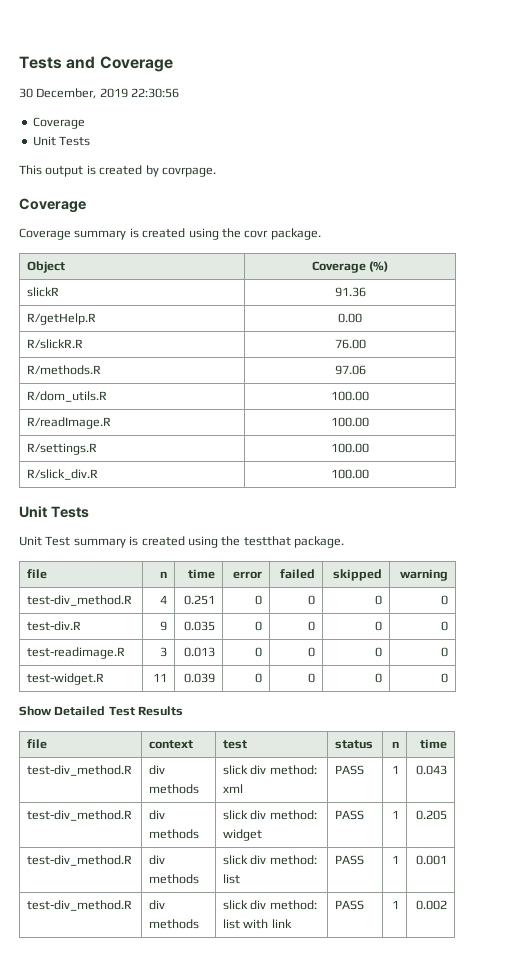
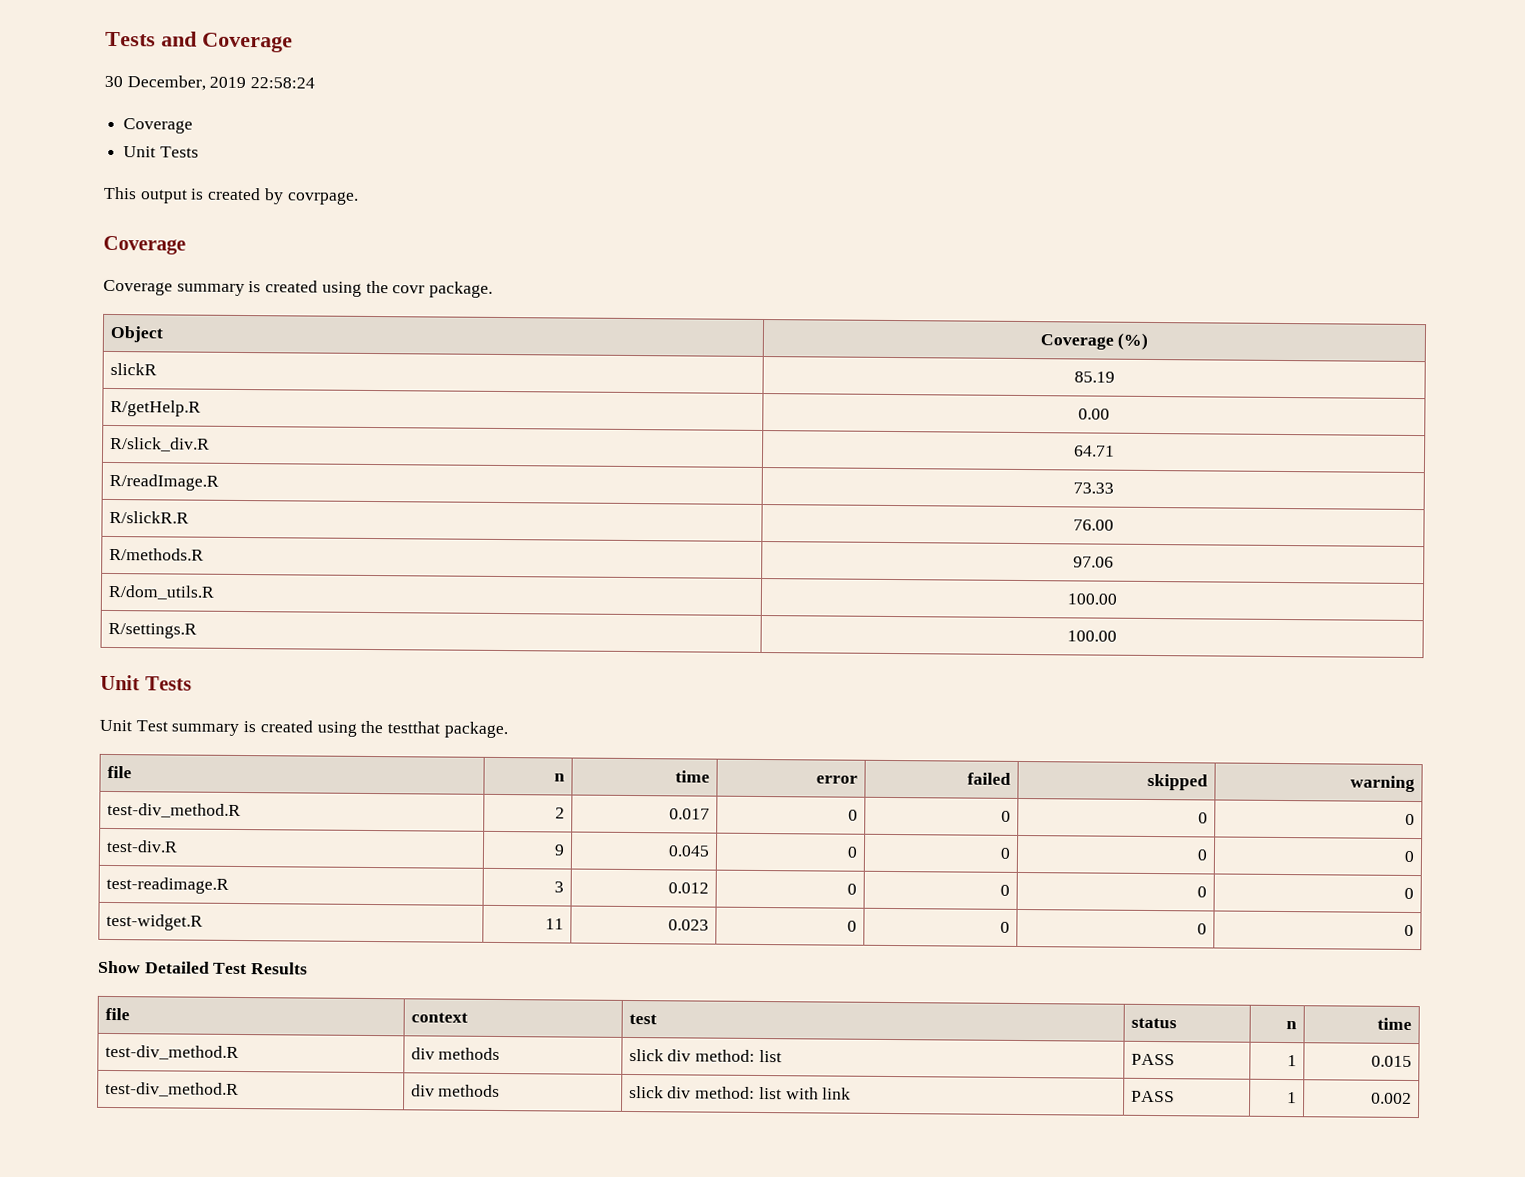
[131,88,180,98] 22:30:56 -> [250,77,316,89] 22:58:24
[334,287,366,297] 91.36 -> [1073,371,1115,383] 85.19
(362, 318) none -> [109,436,210,452] [1073,445,1115,457] [108,473,219,491] [1072,482,1114,494] // R/slick_div.R | 64.71 // R/readImage.R | 73.33
[27,417,112,429] [331,417,369,427] // R/readImage.R | 100.00 -> (1117, 599) none
[27,469,99,480] [331,469,369,479] // R/slick_div.R | 100.00 -> (1117, 636) none
[159,595,167,604] [183,595,215,605] 4 | 0.251 -> [555,807,566,819] [669,808,711,820] 2 | 0.017
[183,621,215,631] 0.035 -> [668,845,711,857] 0.045
[183,647,215,657] 0.013 -> [668,882,710,894] 0.012
[183,673,215,683] 0.039 -> [668,919,710,931] 0.023
[27,765,133,776] [149,765,166,775] [149,784,200,794] [223,765,317,775] [223,784,244,793] [335,765,365,775] [391,765,399,774] [415,765,447,775] [27,810,133,821] [149,810,166,820] [149,829,200,839] [223,810,317,820] [223,829,263,841] [335,810,365,820] [391,810,399,819] [415,810,447,820] // test-div_method.R | div methods | slick div method: xml | PASS | 1 | 0.043 // test-div_method.R | div methods | slick div method: widget | PASS | 1 | 0.205 -> (1413, 1024) none
[415,855,447,865] 0.001 -> [1371,1055,1413,1068] 0.015

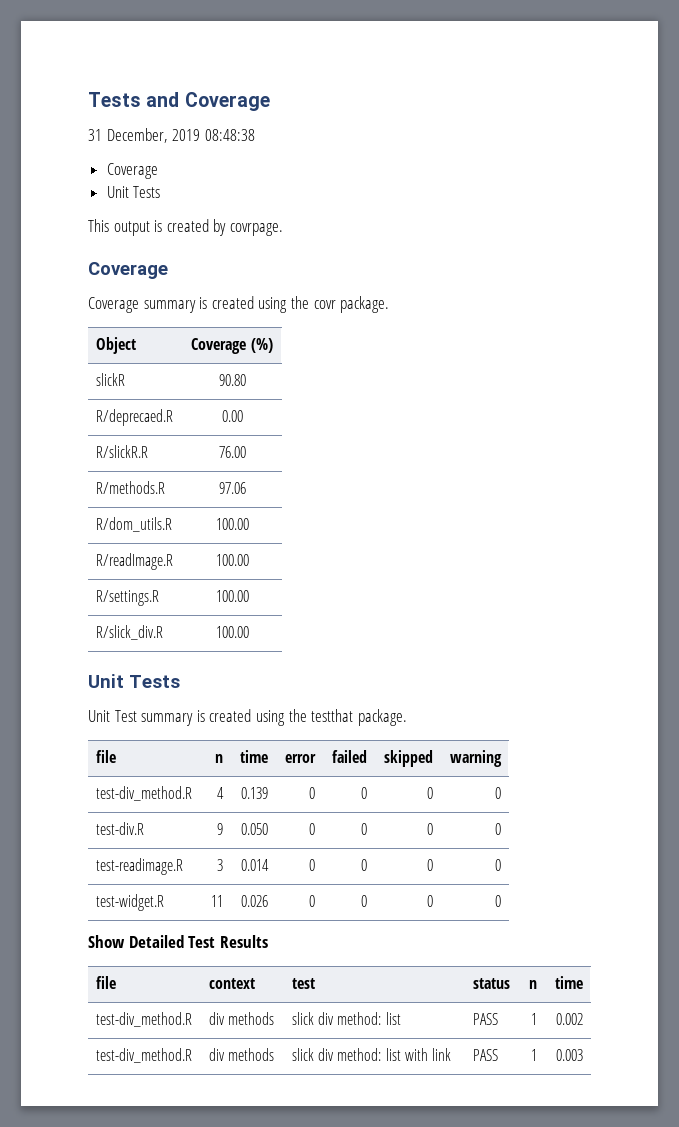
[104,75,123,88] 30 -> [88,129,102,141] 31
[250,77,316,89] 22:58:24 -> [204,129,255,141] 08:48:38
[1073,371,1115,383] [109,399,201,417] 85.19 // R/getHelp.R -> [218,374,246,386] [96,409,174,426] 90.80 // R/deprecaed.R
[109,436,210,452] [1073,445,1115,457] [108,473,219,491] [1072,482,1114,494] // R/slick_div.R | 64.71 // R/readImage.R | 73.33 -> (243, 416) none
(1117, 599) none -> [96,553,174,570] [215,554,249,566] // R/readImage.R | 100.00
(1117, 636) none -> [96,625,164,640] [215,626,249,638] // R/slick_div.R | 100.00
[555,807,566,819] [669,808,711,820] 2 | 0.017 -> [216,787,224,799] [240,787,268,799] 4 | 0.139
[668,845,711,857] 0.045 -> [240,823,268,835] 0.050
[668,882,710,894] 0.012 -> [240,859,269,871] 0.014
[668,919,710,931] 0.023 -> [240,895,268,907] 0.026
[1371,1055,1413,1068] 0.015 -> [555,1013,583,1025] 0.002
[1371,1092,1413,1105] 0.002 -> [555,1049,583,1061] 0.003

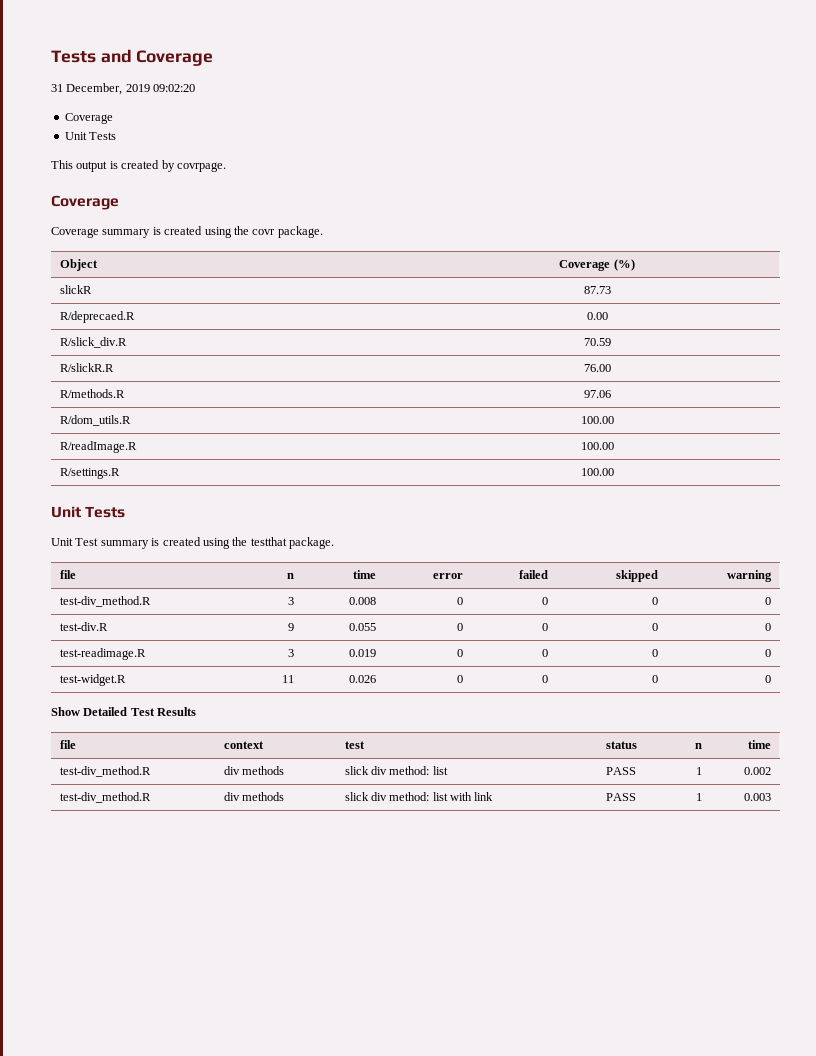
[204,129,255,141] 08:48:38 -> [153,84,196,92] 09:02:20
[218,374,246,386] 90.80 -> [583,286,611,294] 87.73
(243, 416) none -> [59,337,127,348] [583,338,611,346] // R/slick_div.R | 70.59
[96,625,164,640] [215,626,249,638] // R/slick_div.R | 100.00 -> (614, 472) none
[216,787,224,799] [240,787,268,799] 4 | 0.139 -> [288,597,295,605] [349,597,377,605] 3 | 0.008
[240,823,268,835] 0.050 -> [349,623,377,631] 0.055
[240,859,269,871] 0.014 -> [349,649,377,657] 0.019

